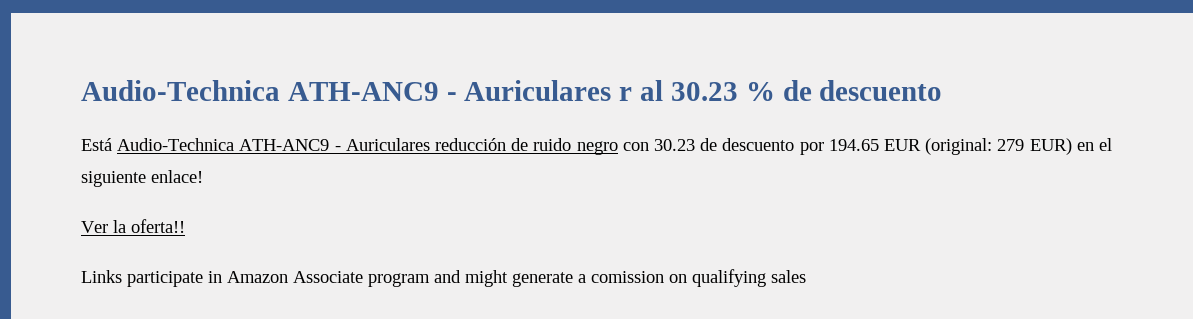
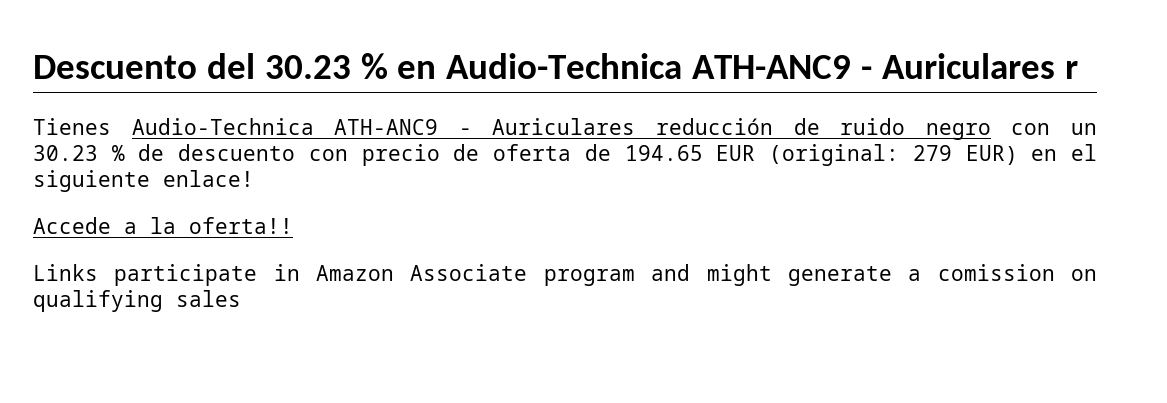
(81, 90) none -> [33,53,437,79] Descuento del 30.23 % en
[640,80,943,101] [81,138,112,151] al 30.23 % de descuento // Está -> [33,118,111,135] // Tienes
[654,138,824,155] 30.23 de descuento por -> [1071,123,1098,135] [33,144,611,166] un 30.23 % de descuento con precio de oferta de
[81,221,108,233] Ver -> [33,217,137,234] Accede a

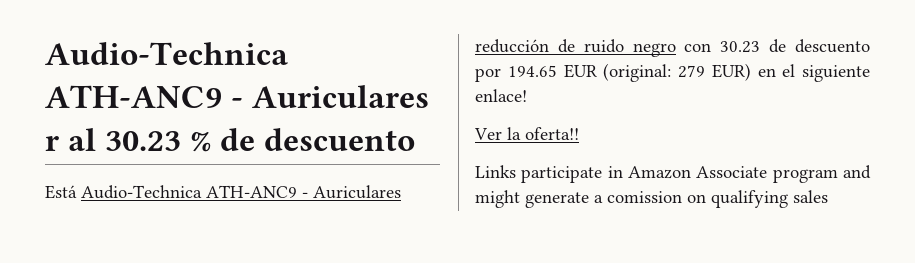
[33,53,437,79] Descuento del 30.23 % en -> (45, 53) none
[33,118,111,135] // Tienes -> [68,128,416,152] [45,185,77,199] al 30.23 % de descuento // Está
[1071,123,1098,135] [33,144,611,166] un 30.23 % de descuento con precio de oferta de -> [720,39,870,53] [475,68,501,82] 30.23 de descuento por
[33,217,137,234] Accede a -> [474,128,502,140] Ver

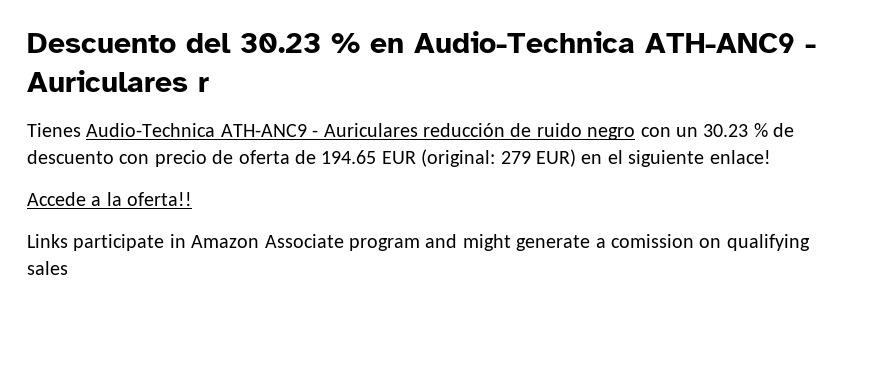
(45, 53) none -> [27,33,404,53] Descuento del 30.23 % en
[68,128,416,152] [45,185,77,199] al 30.23 % de descuento // Está -> [27,123,81,137] // Tienes
[720,39,870,53] [475,68,501,82] 30.23 de descuento por -> [675,123,795,137] [27,150,316,167] un 30.23 % de descuento con precio de oferta de
[474,128,502,140] Ver -> [27,192,102,206] Accede a

